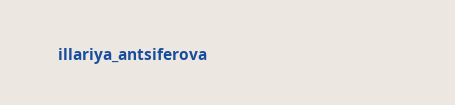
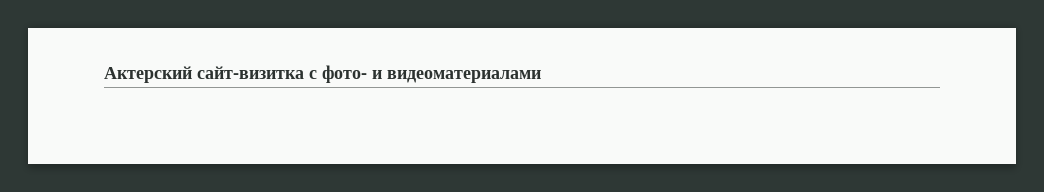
[58,48,207,64] illariya_antsiferova -> [104,65,541,83] Актерский сайт-визитка с фото- и видеоматериалами

